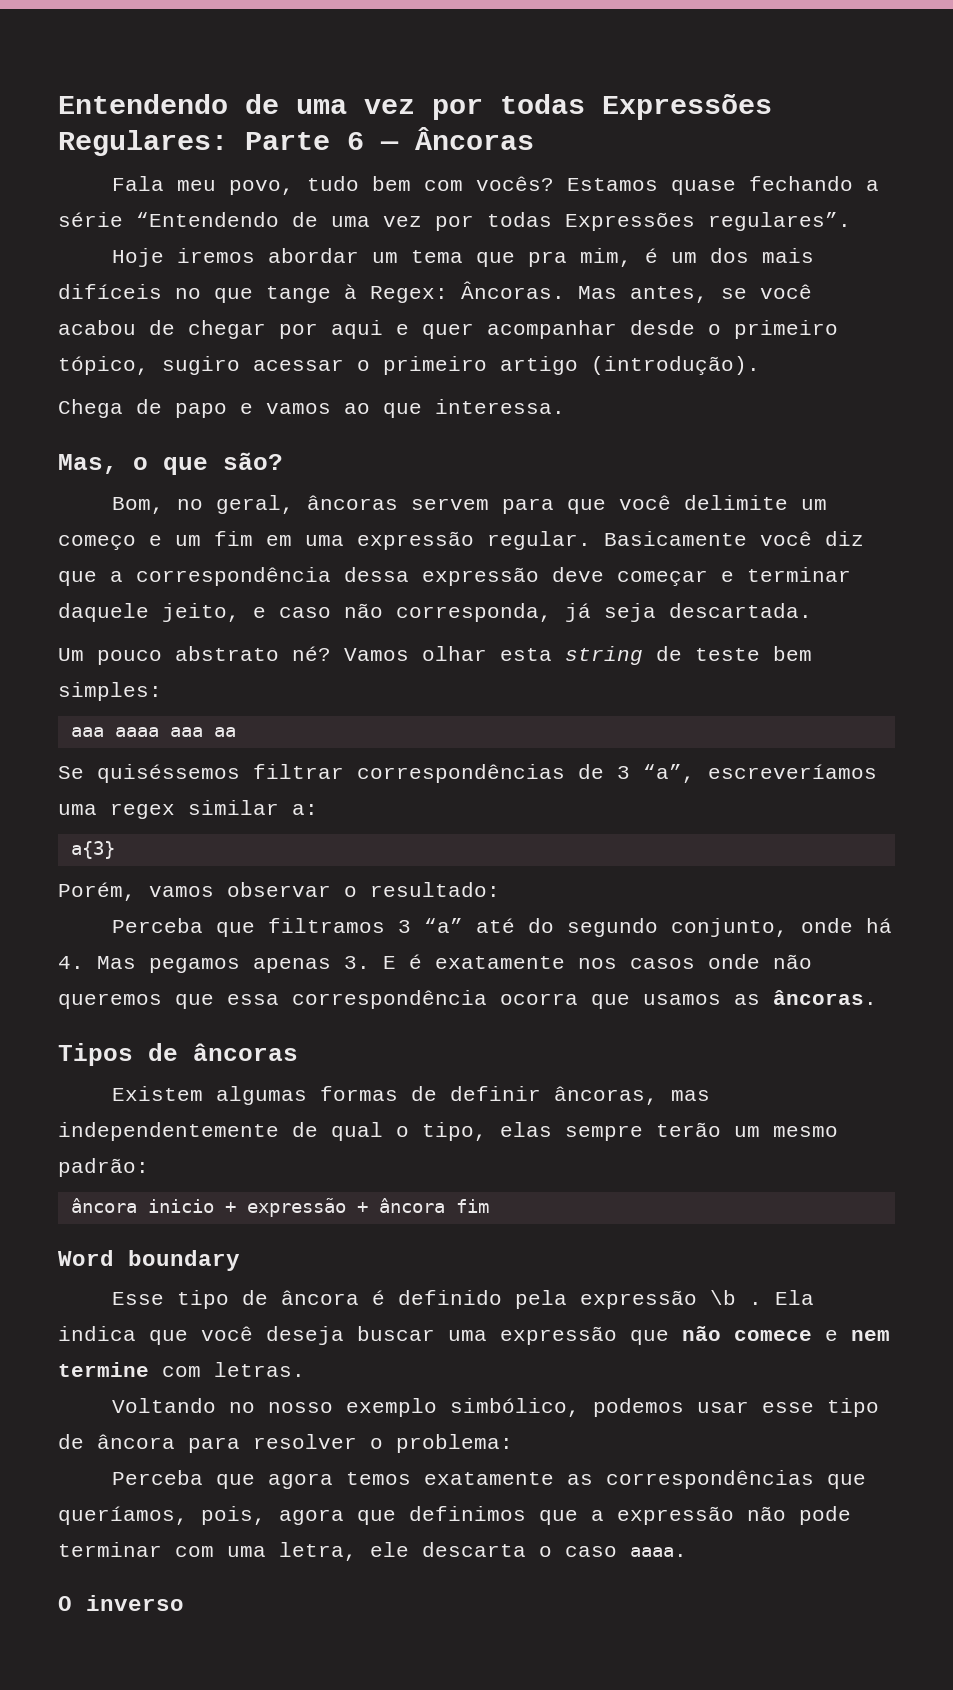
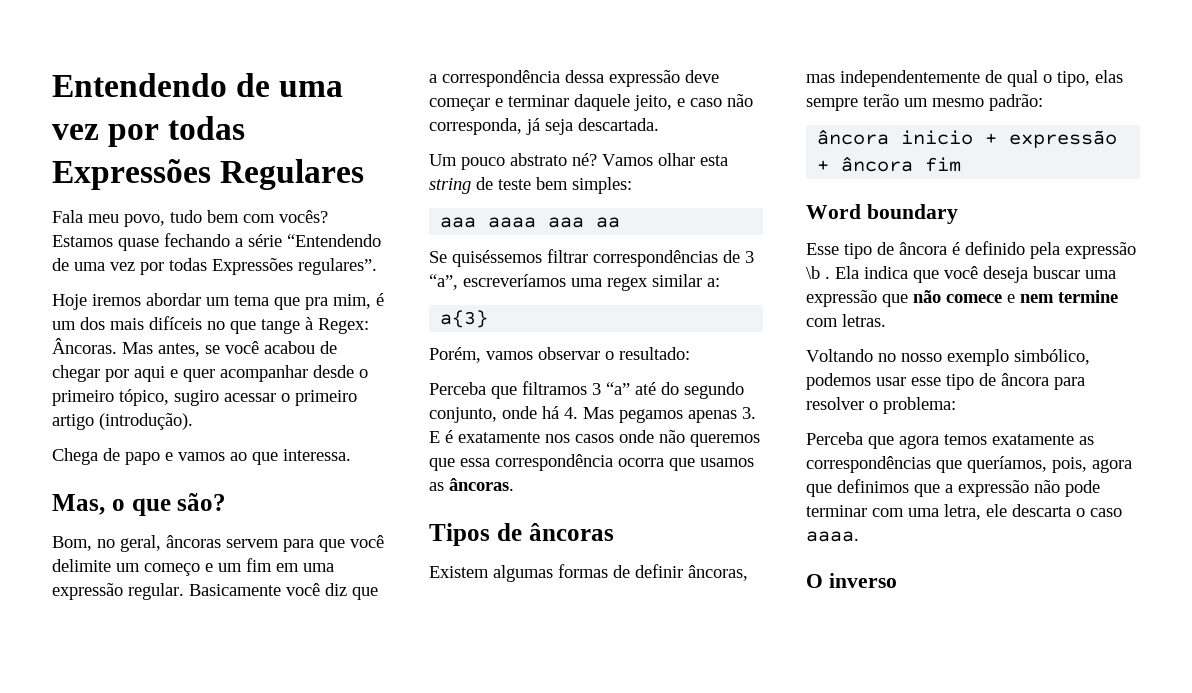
[58,127,534,156] Regulares: Parte 6 — Âncoras -> [220,159,365,190] Regulares

